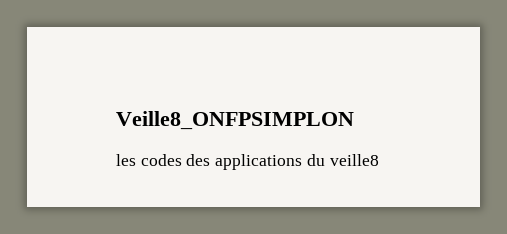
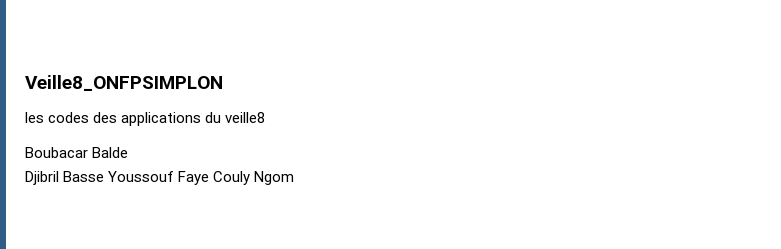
(379, 160) none -> [25,147,129,158] [25,171,295,185] // Boubacar Balde // Djibril Basse Youssouf Faye Couly Ngom

